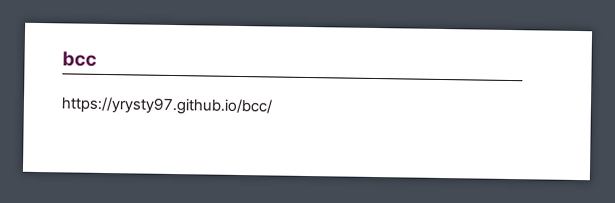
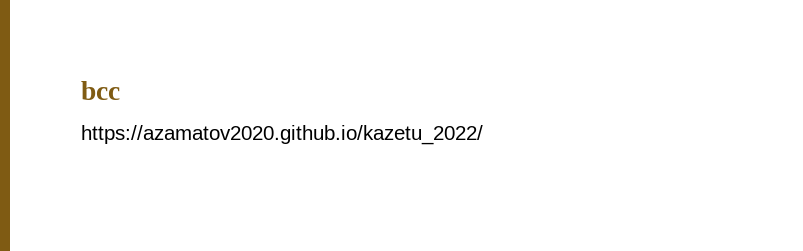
[61,96,273,116] https://yrysty97.github.io/bcc/ -> [81,125,483,145] https://azamatov2020.github.io/kazetu_2022/

